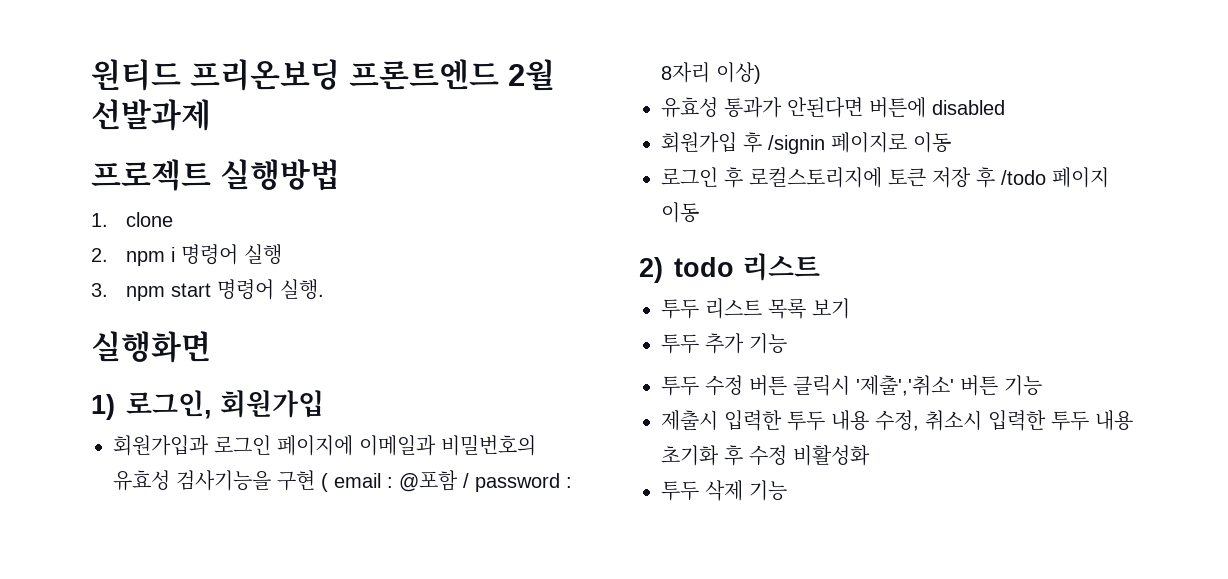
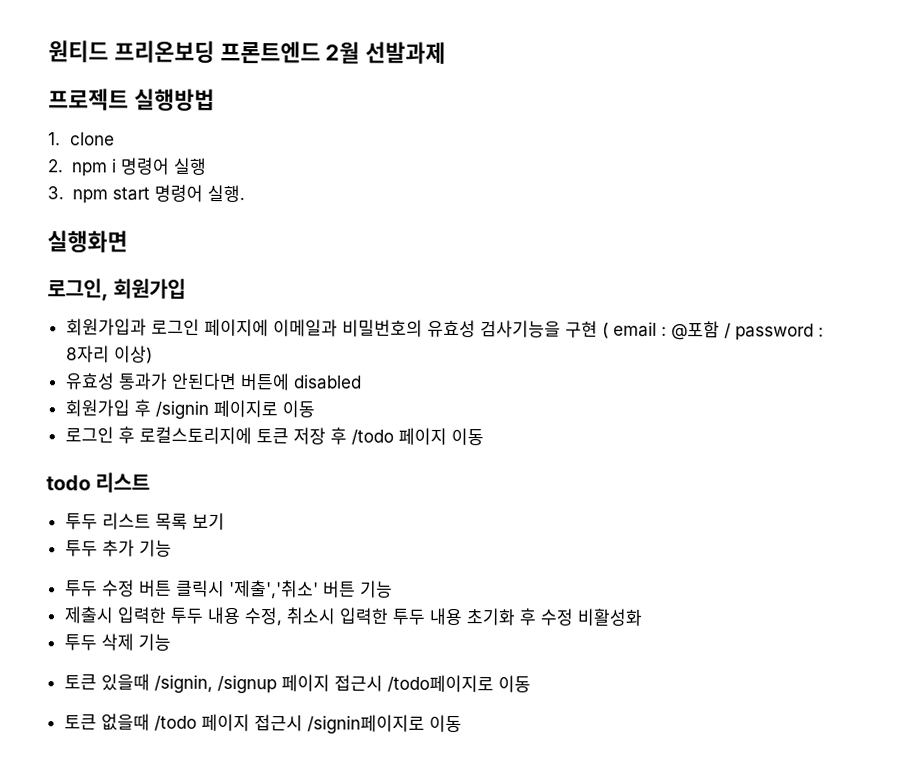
[91,394,115,420] 1) -> (128, 241) none
[639,257,663,283] 2) -> (484, 437) none
(787, 490) none -> [63,673,531,694] [63,713,462,734] // 토큰 있을때 /signin, /signup 페이지 접근시 /todo페이지로 이동 // 토큰 없을때 /todo 페이지 접근시 /signin페이지로 이동

